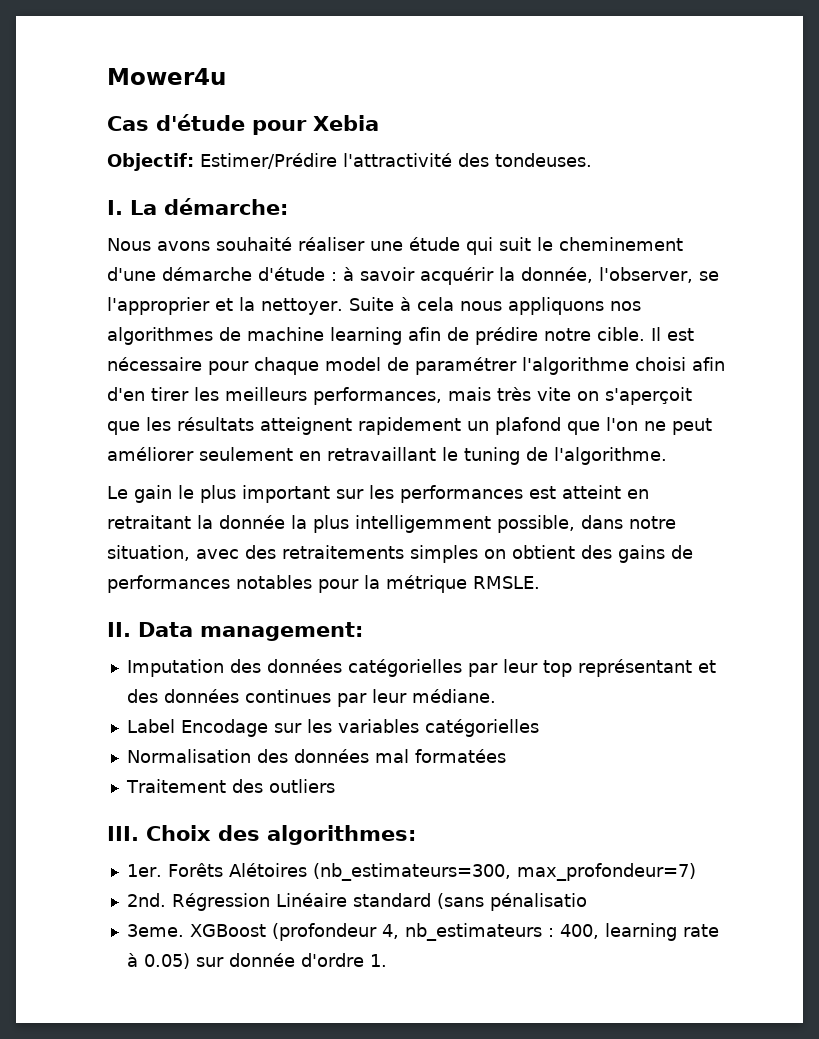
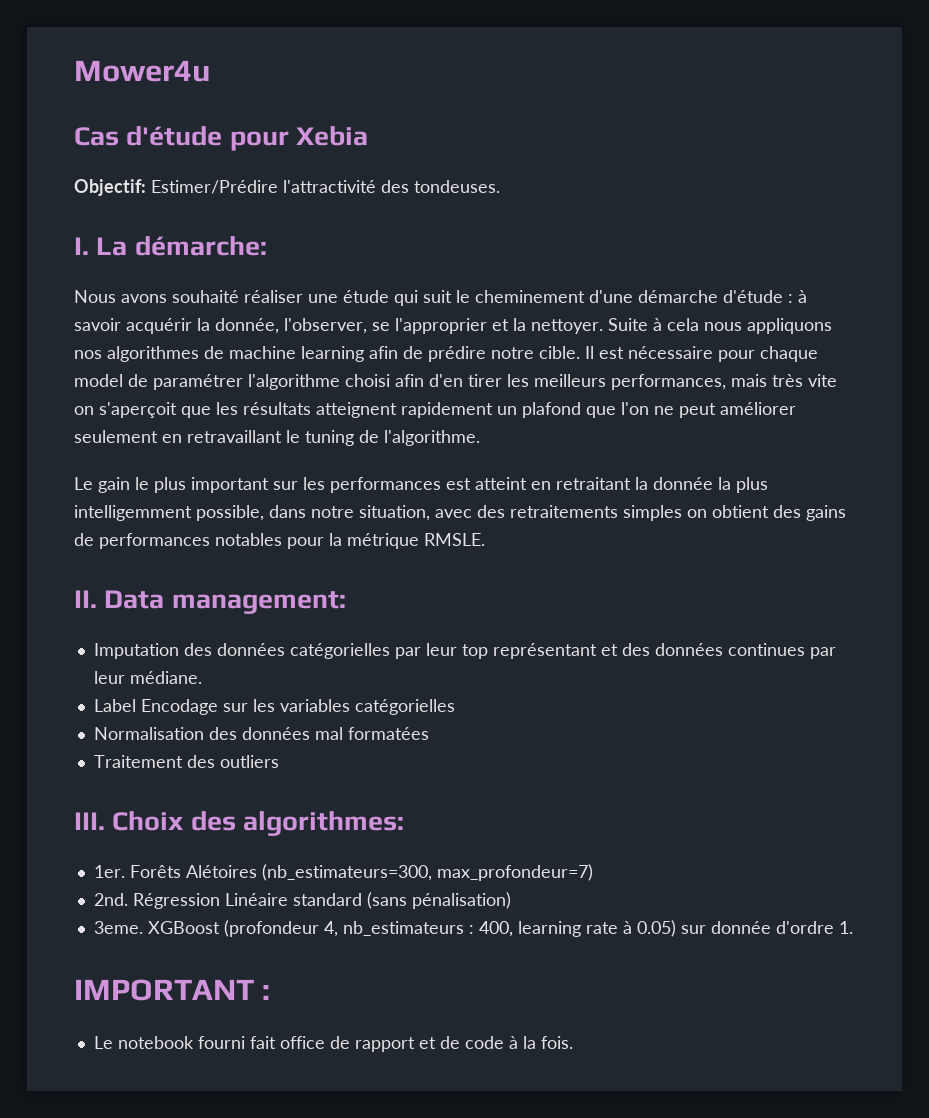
[489,893,587,911] pénalisatio -> [411,892,511,909] pénalisation)
(387, 960) none -> [74,979,271,1001] [93,1036,573,1052] // IMPORTANT : // Le notebook fourni fait office de rapport et de code à la fois.

